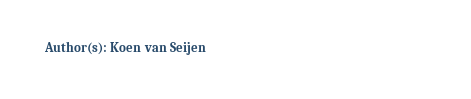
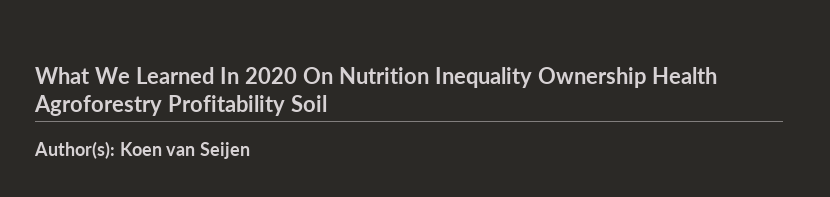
(44, 48) none -> [35,67,718,88] [34,95,327,116] What We Learned In 2020 On Nutrition Inequality Ownership Health Agroforestry Profitability Soil //

